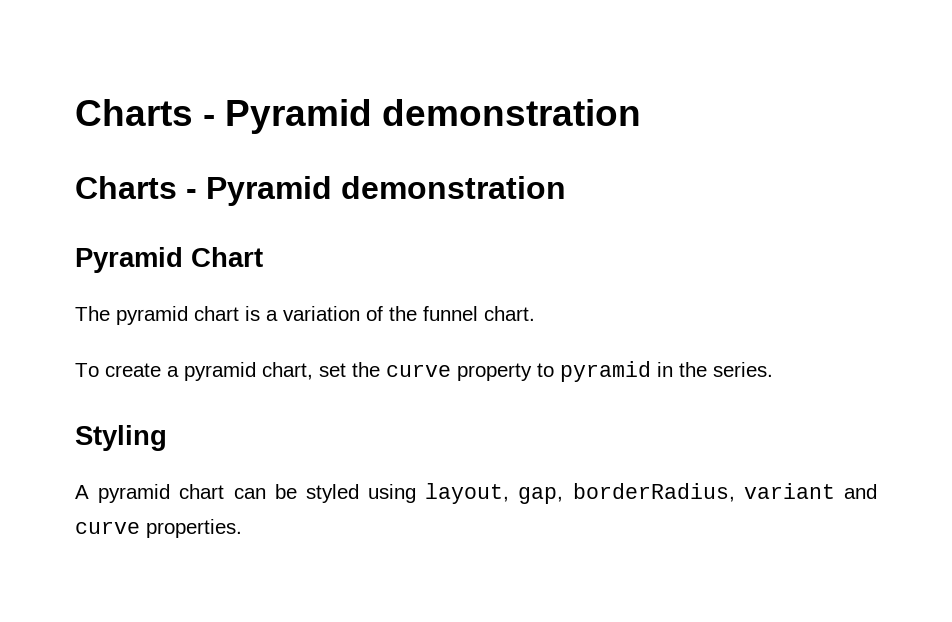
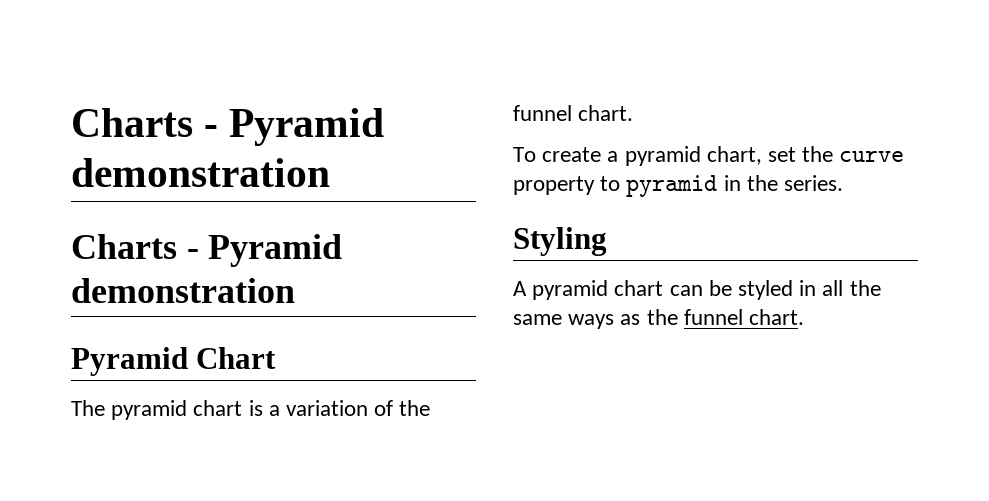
[368,483,877,504] [75,519,242,538] using layout, gap, borderRadius, variant and curve properties. -> [799,280,881,296] [513,309,805,329] in all the same ways as the funnel chart.

